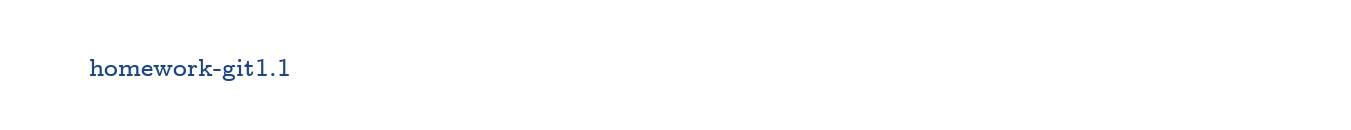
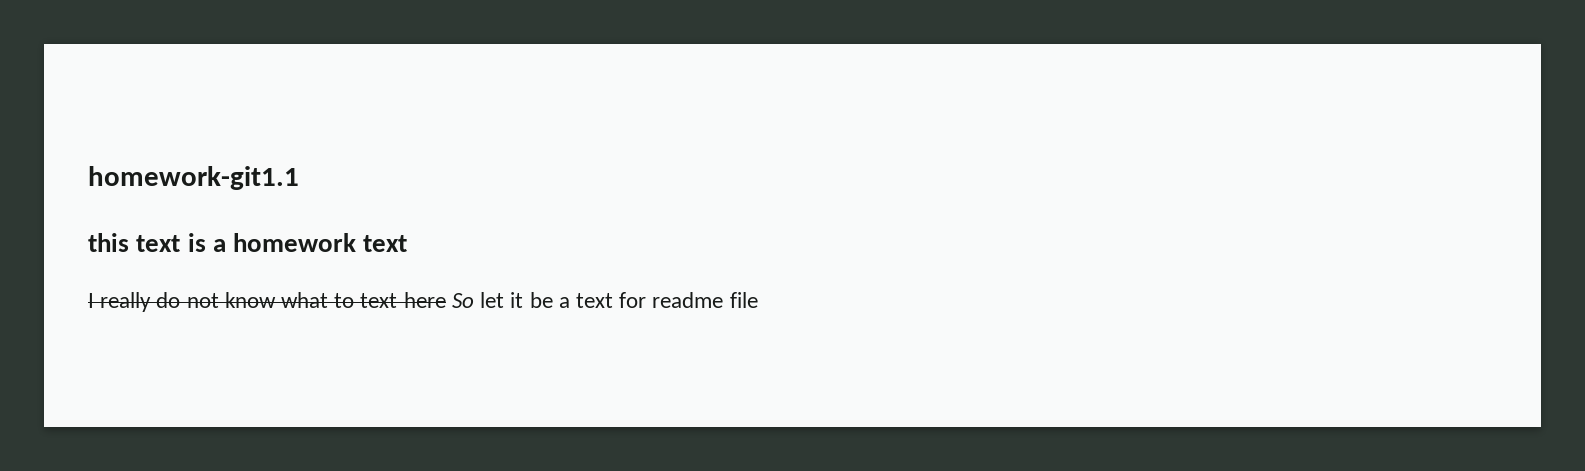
(291, 70) none -> [88,233,408,252] [88,292,758,312] // this text is a homework text // I really do not know what to text here So let it be a text for readme file

